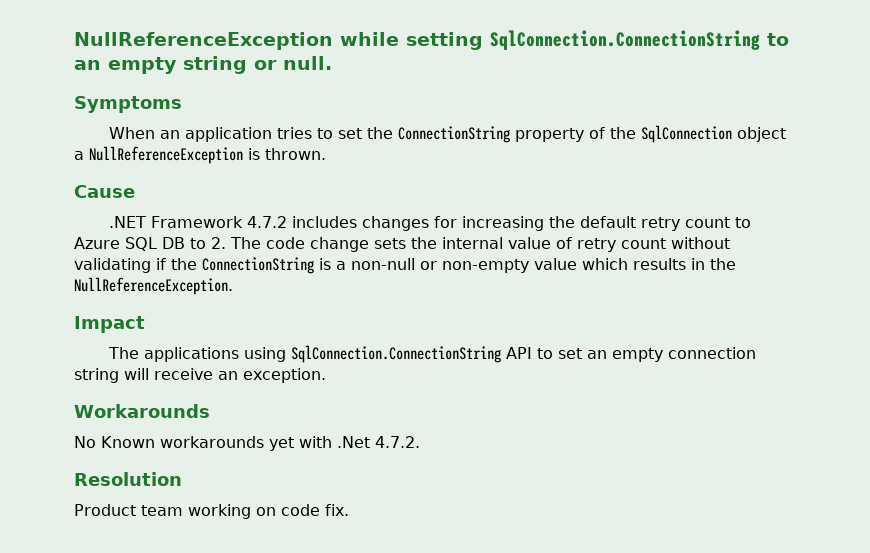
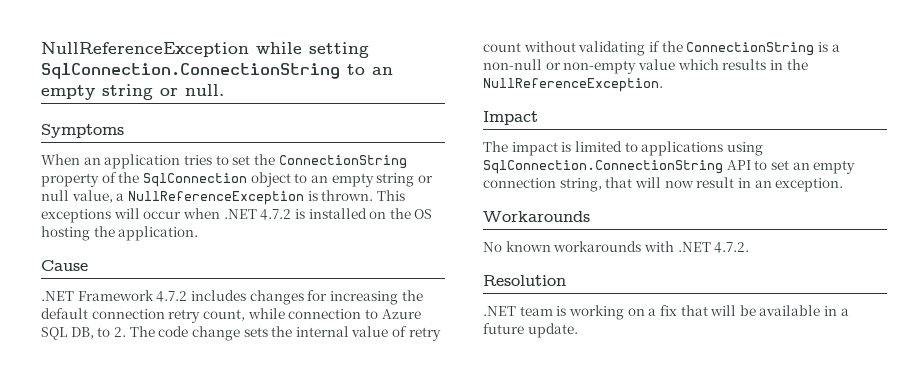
[74,146,326,164] a NullReferenceException is thrown. -> [294,173,433,187] [41,190,405,205] [41,208,433,223] [41,226,199,241] to an empty string or null value, a NullReferenceException is thrown. This exceptions will occur when .NET 4.7.2 is installed on the OS hosting the application.
[640,217,730,231] retry count -> [91,308,362,323] connection retry count, while connection
[162,237,185,249] DB -> [70,327,94,339] DB,
(139, 353) none -> [511,141,638,156] impact is limited to
[74,368,326,383] [74,404,210,418] [74,436,420,451] [74,472,182,486] [74,504,349,519] string will receive an exception. // Workarounds // No Known workarounds yet with .Net 4.7.2. // Resolution // Product team working on code fix. -> [559,177,844,192] [483,211,590,222] [483,241,750,253] [483,275,566,286] [483,305,849,320] [483,323,578,338] string, that will now result in an exception. // Workarounds // No known workarounds with .NET 4.7.2. // Resolution // .NET team is working on a fix that will be available in a future update.

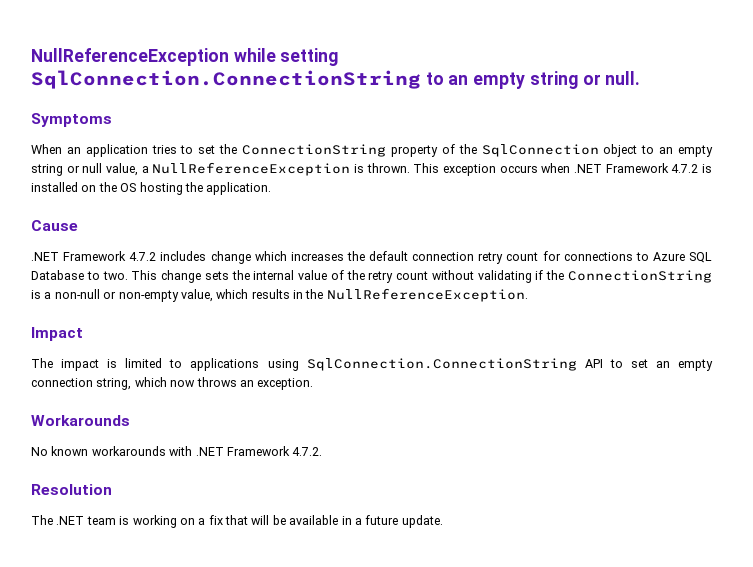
[41,208,182,223] exceptions will occur -> [443,164,538,176] exception occurs
(257, 214) none -> [605,163,669,173] Framework
[249,290,398,305] changes for increasing -> [210,251,344,264] change which increases
[202,308,421,321] [41,326,189,340] count, while connection to Azure SQL DB, to 2. The code -> [506,251,712,263] [31,270,158,280] count for connections to Azure SQL Database to two. This
(408, 331) none -> [346,270,365,280] the
[637,59,675,70] value -> [180,289,213,302] value,
[605,177,751,188] that will now result in -> [134,377,237,387] which now throws
(711, 247) none -> [226,446,290,456] Framework
(566, 280) none -> [31,515,53,525] The

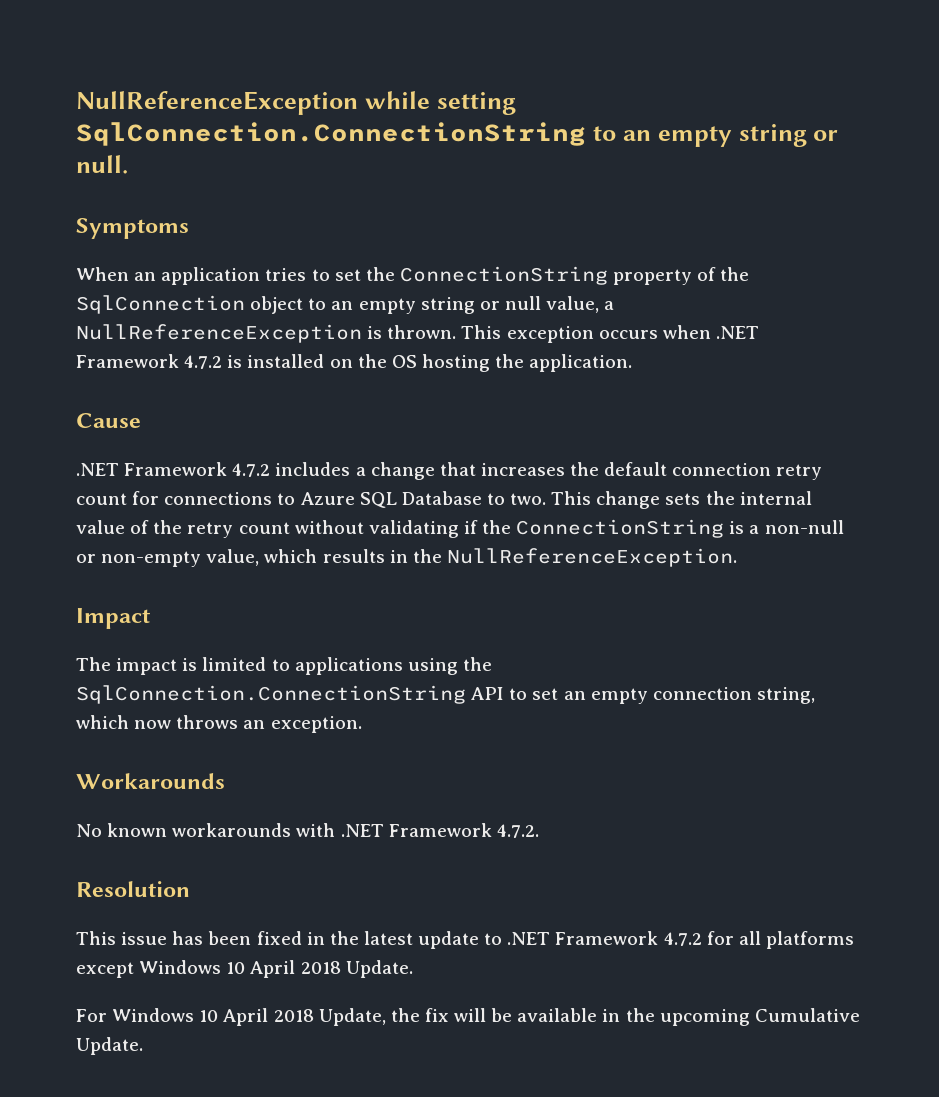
[210,251,287,264] change which -> [355,462,476,480] a change that
(299, 365) none -> [462,657,492,671] the
[31,515,443,528] The .NET team is working on a fix that will be available in a future update. -> [76,931,854,949] [76,960,413,978] [76,1008,860,1026] [76,1037,143,1055] This issue has been fixed in the latest update to .NET Framework 4.7.2 for all platforms except Windows 10 April 2018 Update. // For Windows 10 April 2018 Update, the fix will be available in the upcoming Cumulative Update.

